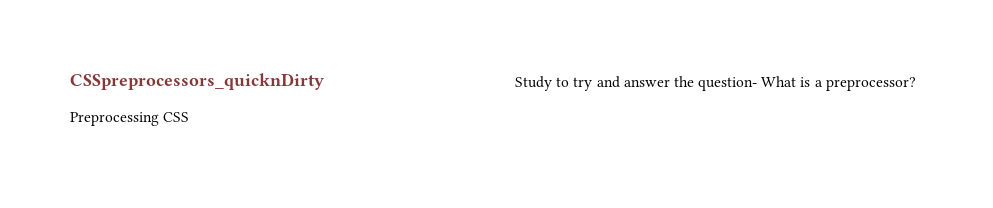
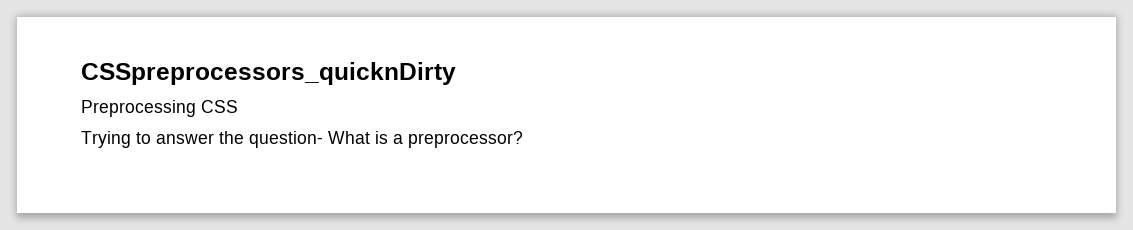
[515,76,620,91] Study to try and -> [81,131,151,148] Trying to

